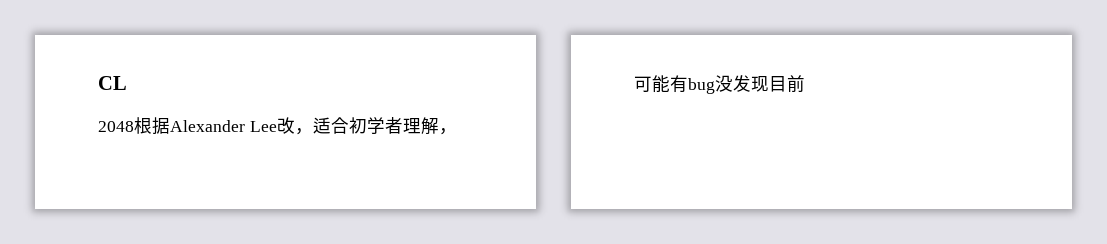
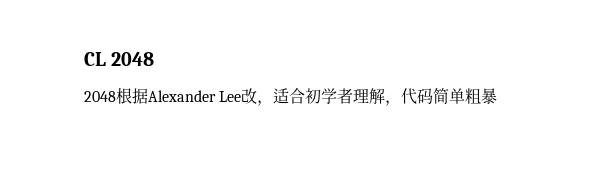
(127, 83) none -> [111,52,155,66] 2048
[634,75,805,94] 可能有bug没发现目前 -> [401,88,498,105] 代码简单粗暴

